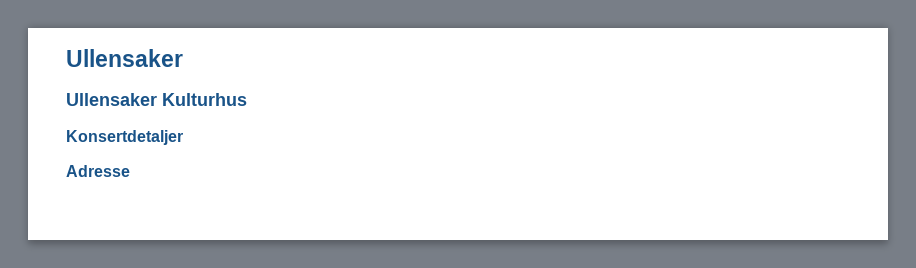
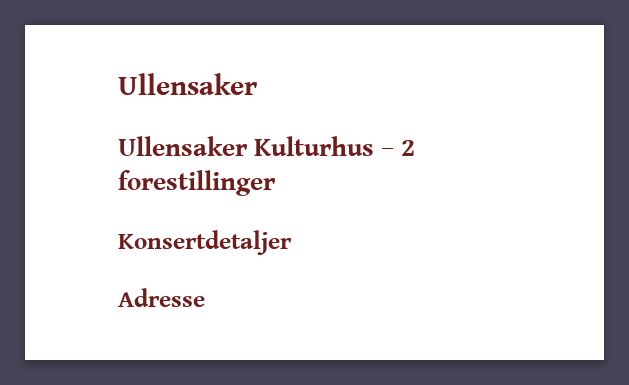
(247, 99) none -> [381,140,416,156] [118,170,276,196] – 2 forestillinger

